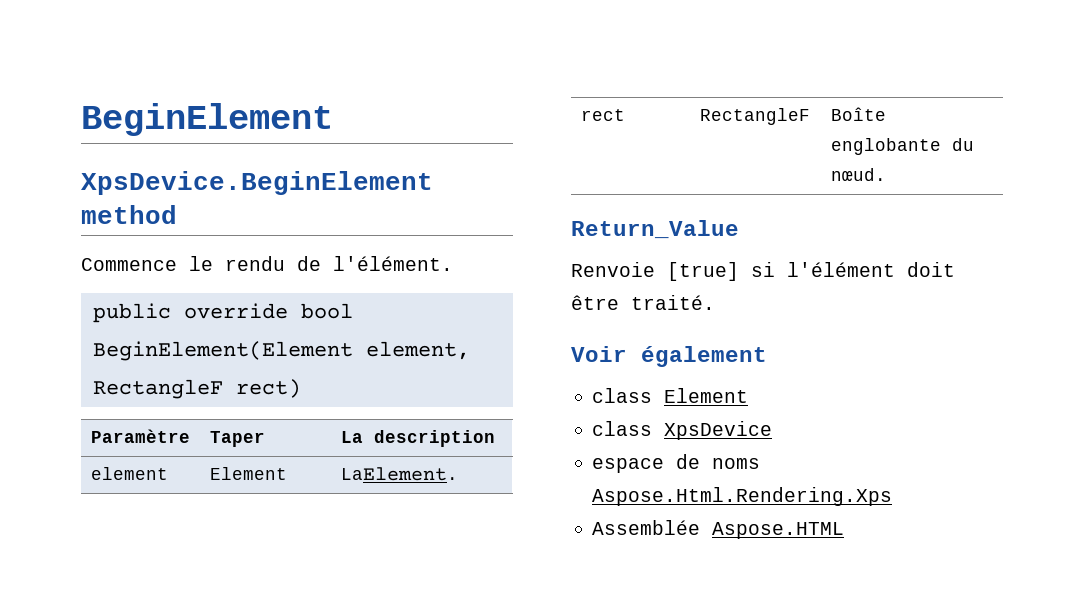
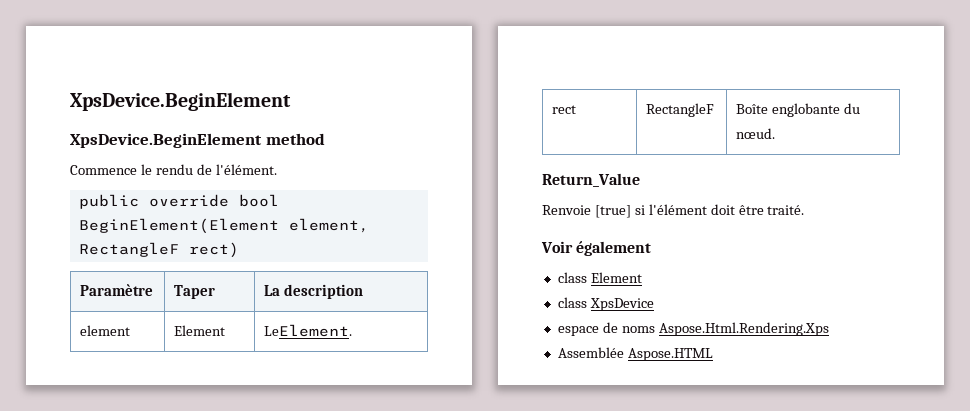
[81,103,333,136] BeginElement -> [70,92,291,111] XpsDevice.BeginElement
[340,467,458,481] LaElement. -> [264,324,353,337] LeElement.

